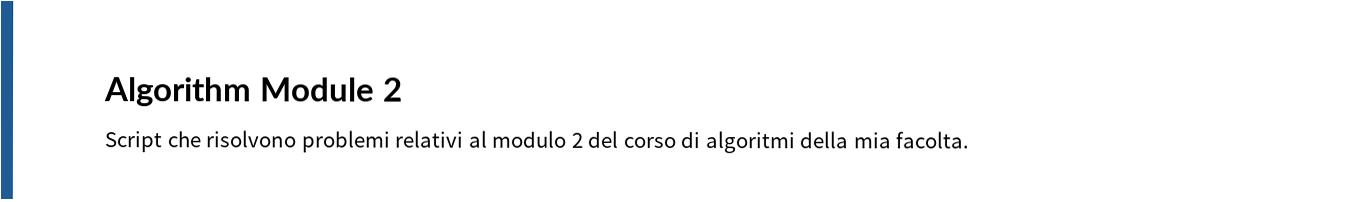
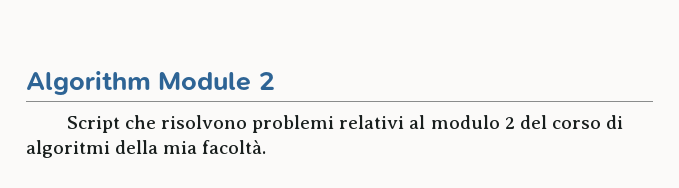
[895,131,970,149] facolta. -> [202,140,267,154] facoltà.

